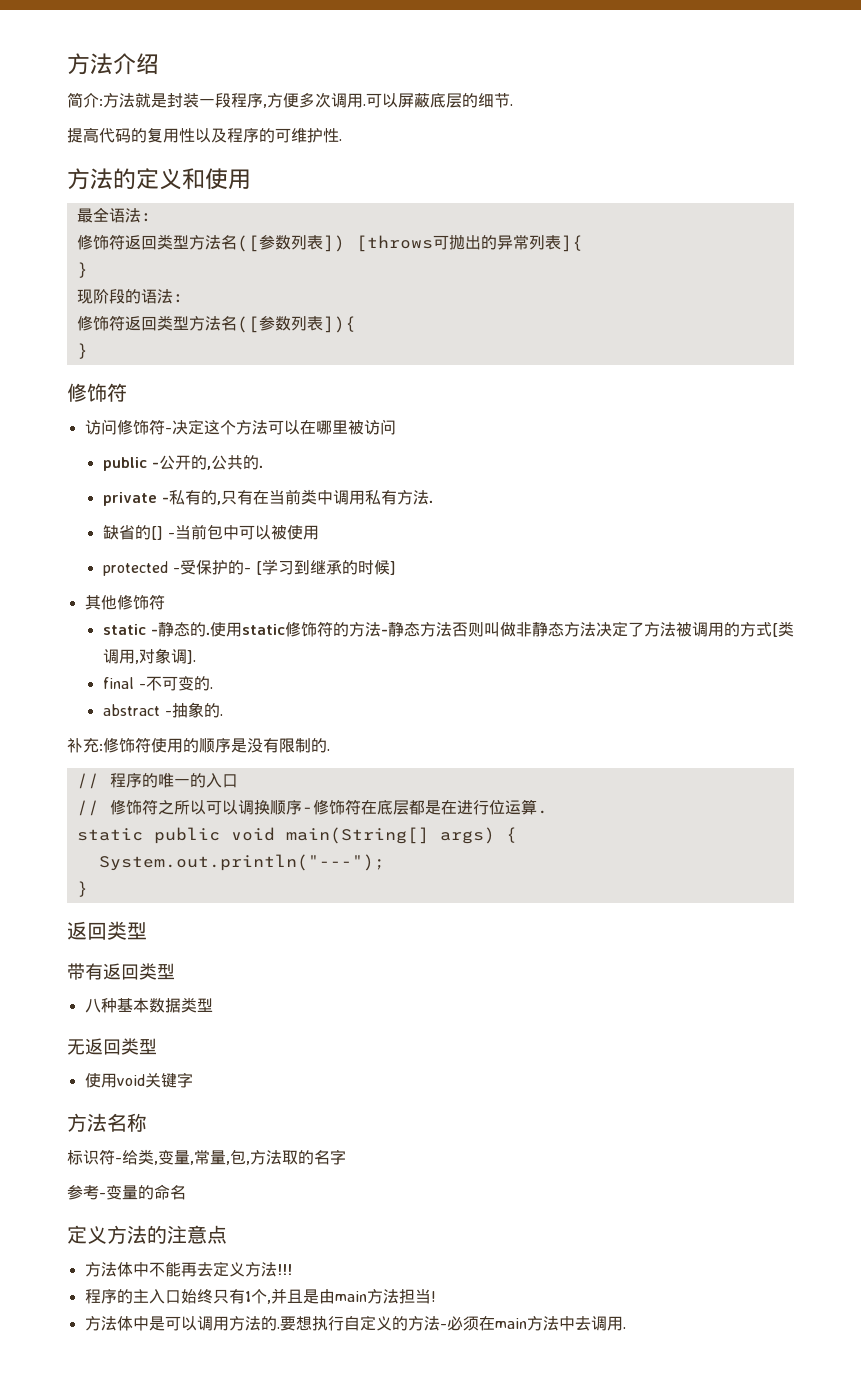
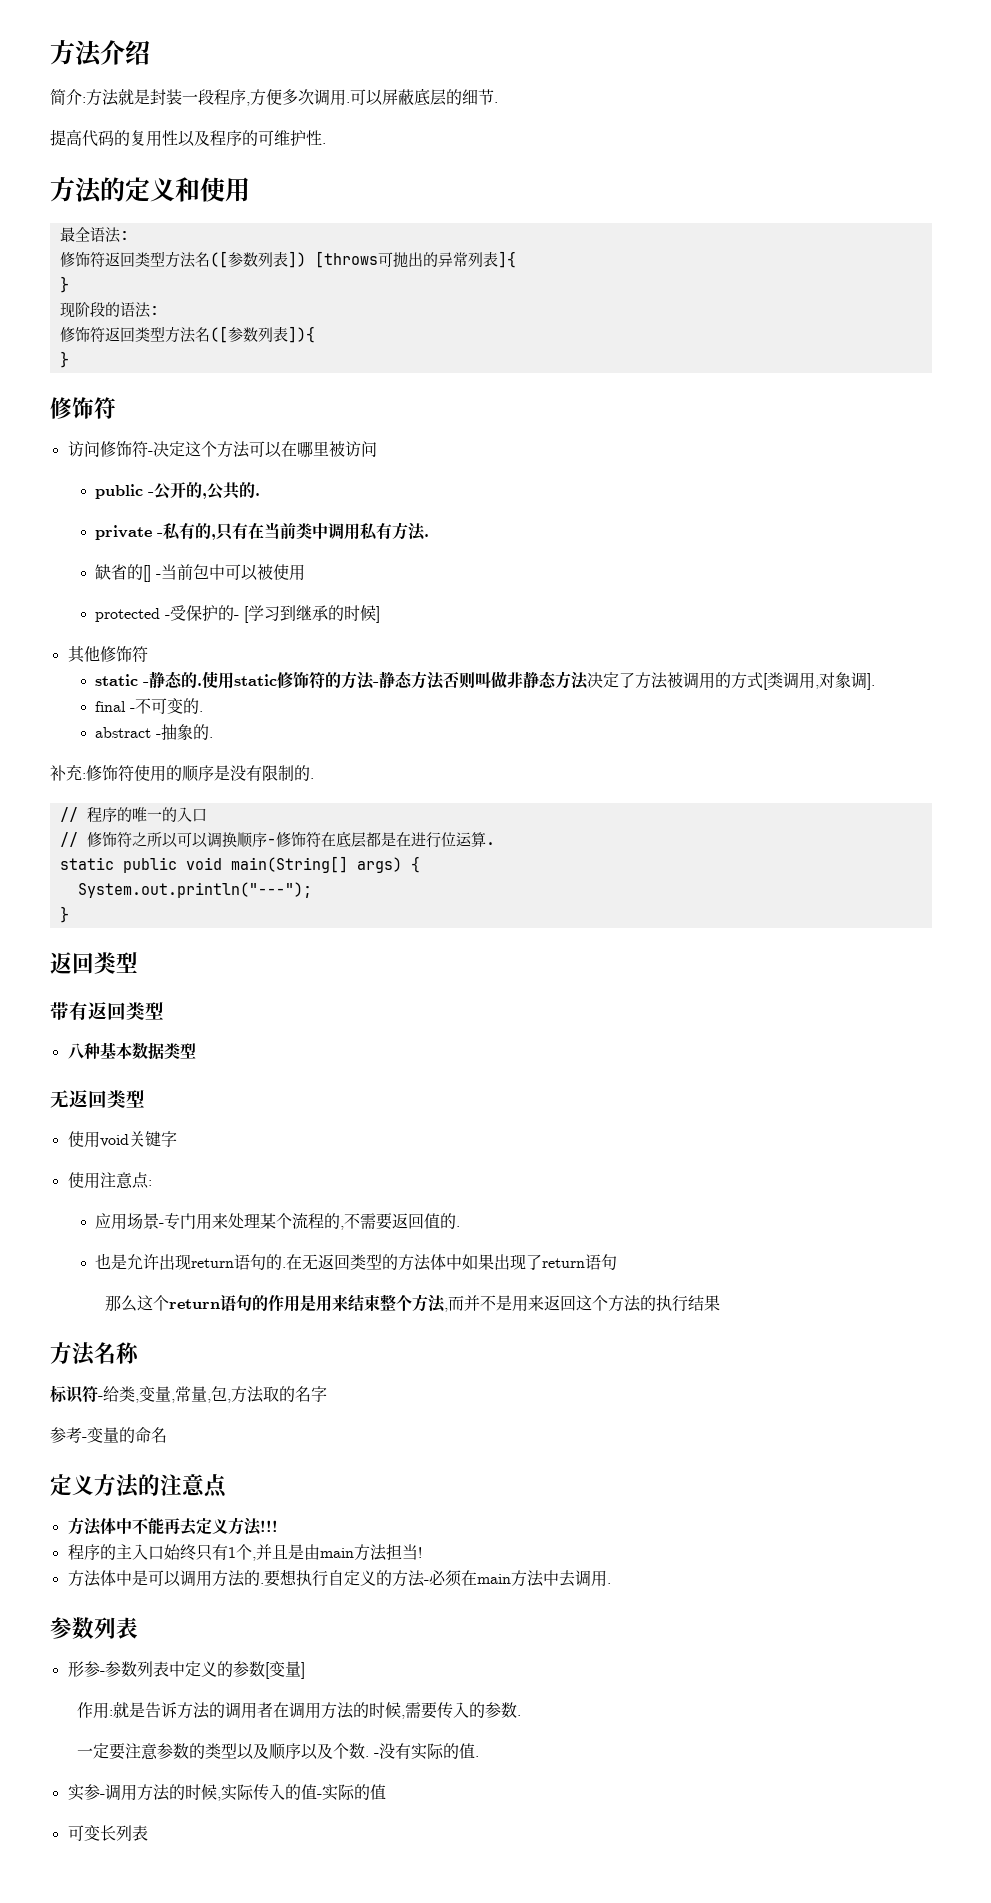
(193, 1080) none -> [67,1172,152,1189] [94,1213,460,1230] [94,1253,617,1271] [104,1294,720,1313] // 使用注意点: // 应用场景-专门用来处理某个流程的,不需要返回值的. // 也是允许出现return语句的.在无返回类型的方法体中如果出现了return语句 // 那么这个return语句的作用是用来结束整个方法,而并不是用来返回这个方法的执行结果
(626, 1328) none -> [50,1617,138,1639] [67,1661,305,1679] [77,1702,522,1719] [77,1743,480,1760] [67,1784,386,1801] [67,1825,148,1841] // 参数列表 // 形参-参数列表中定义的参数[变量] // 作用:就是告诉方法的调用者在调用方法的时候,需要传入的参数. // 一定要注意参数的类型以及顺序以及个数. -没有实际的值. // 实参-调用方法的时候,实际传入的值-实际的值 // 可变长列表

